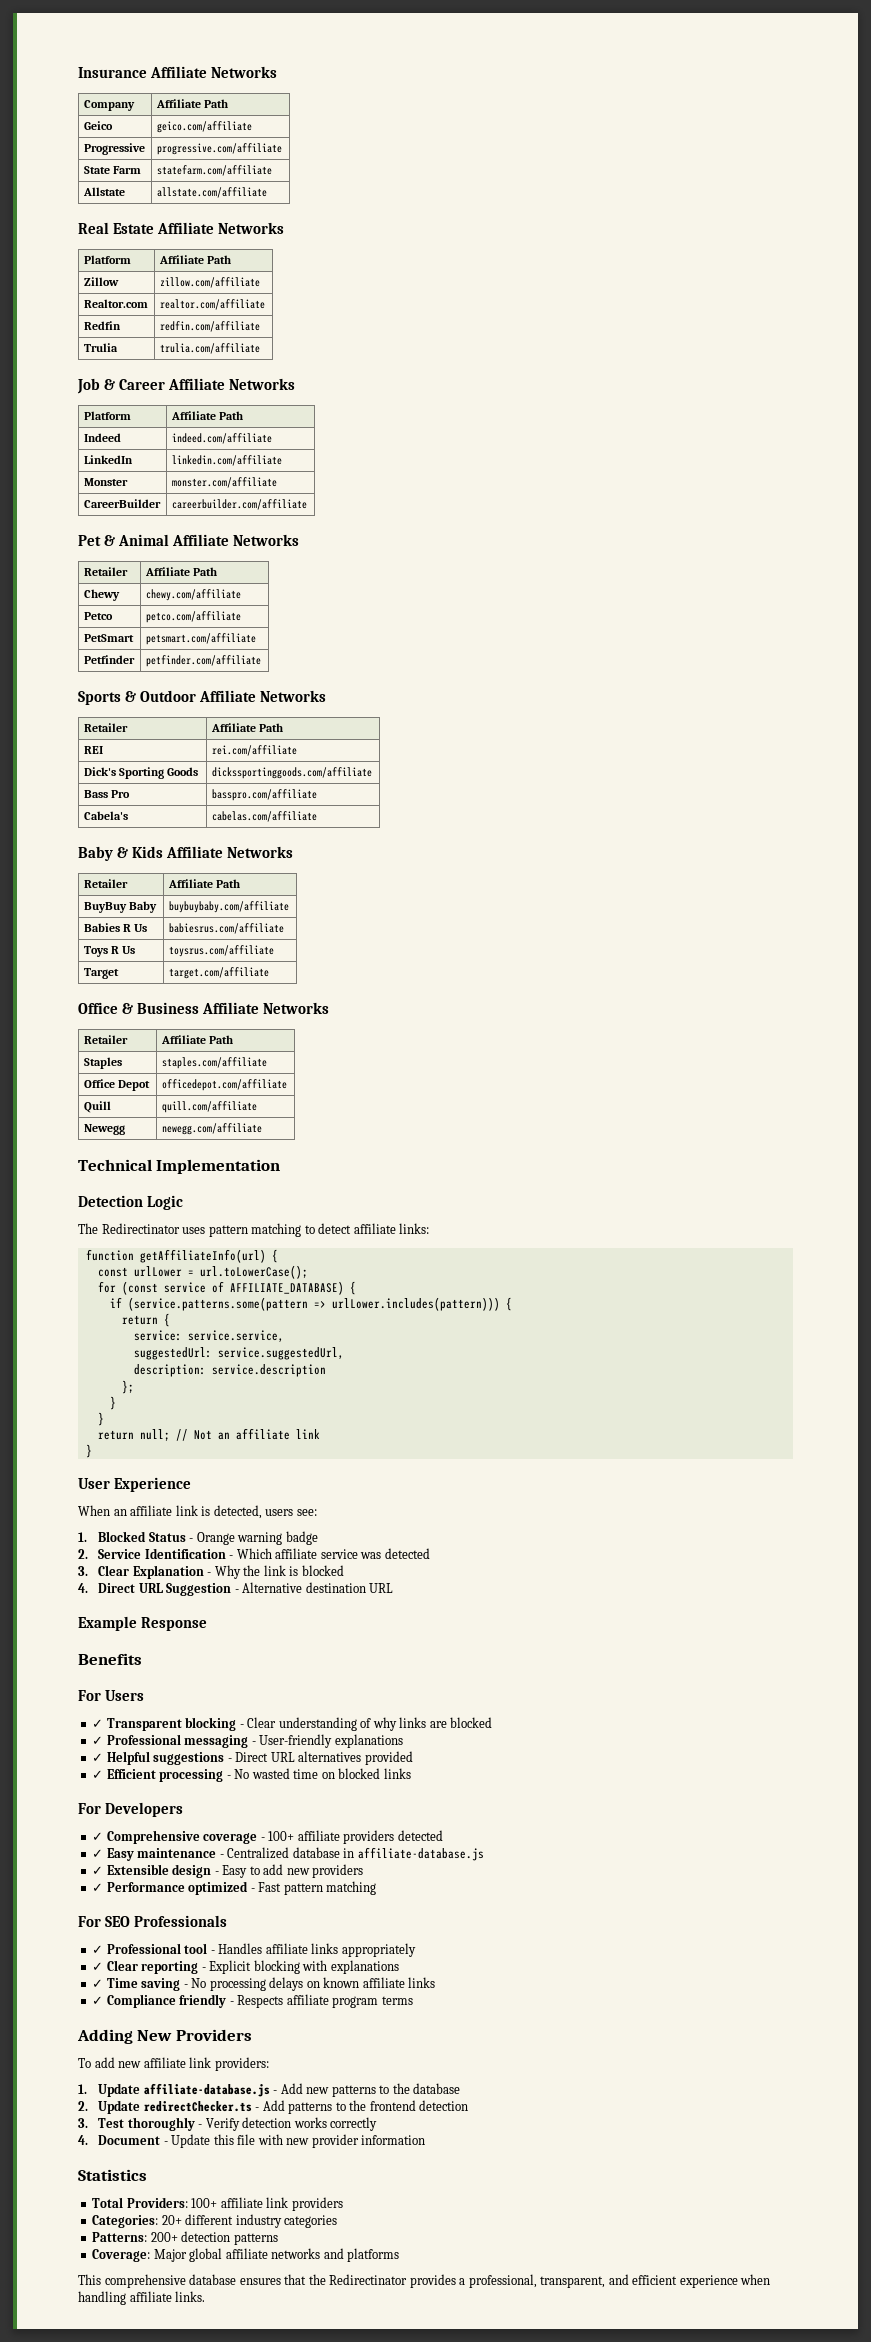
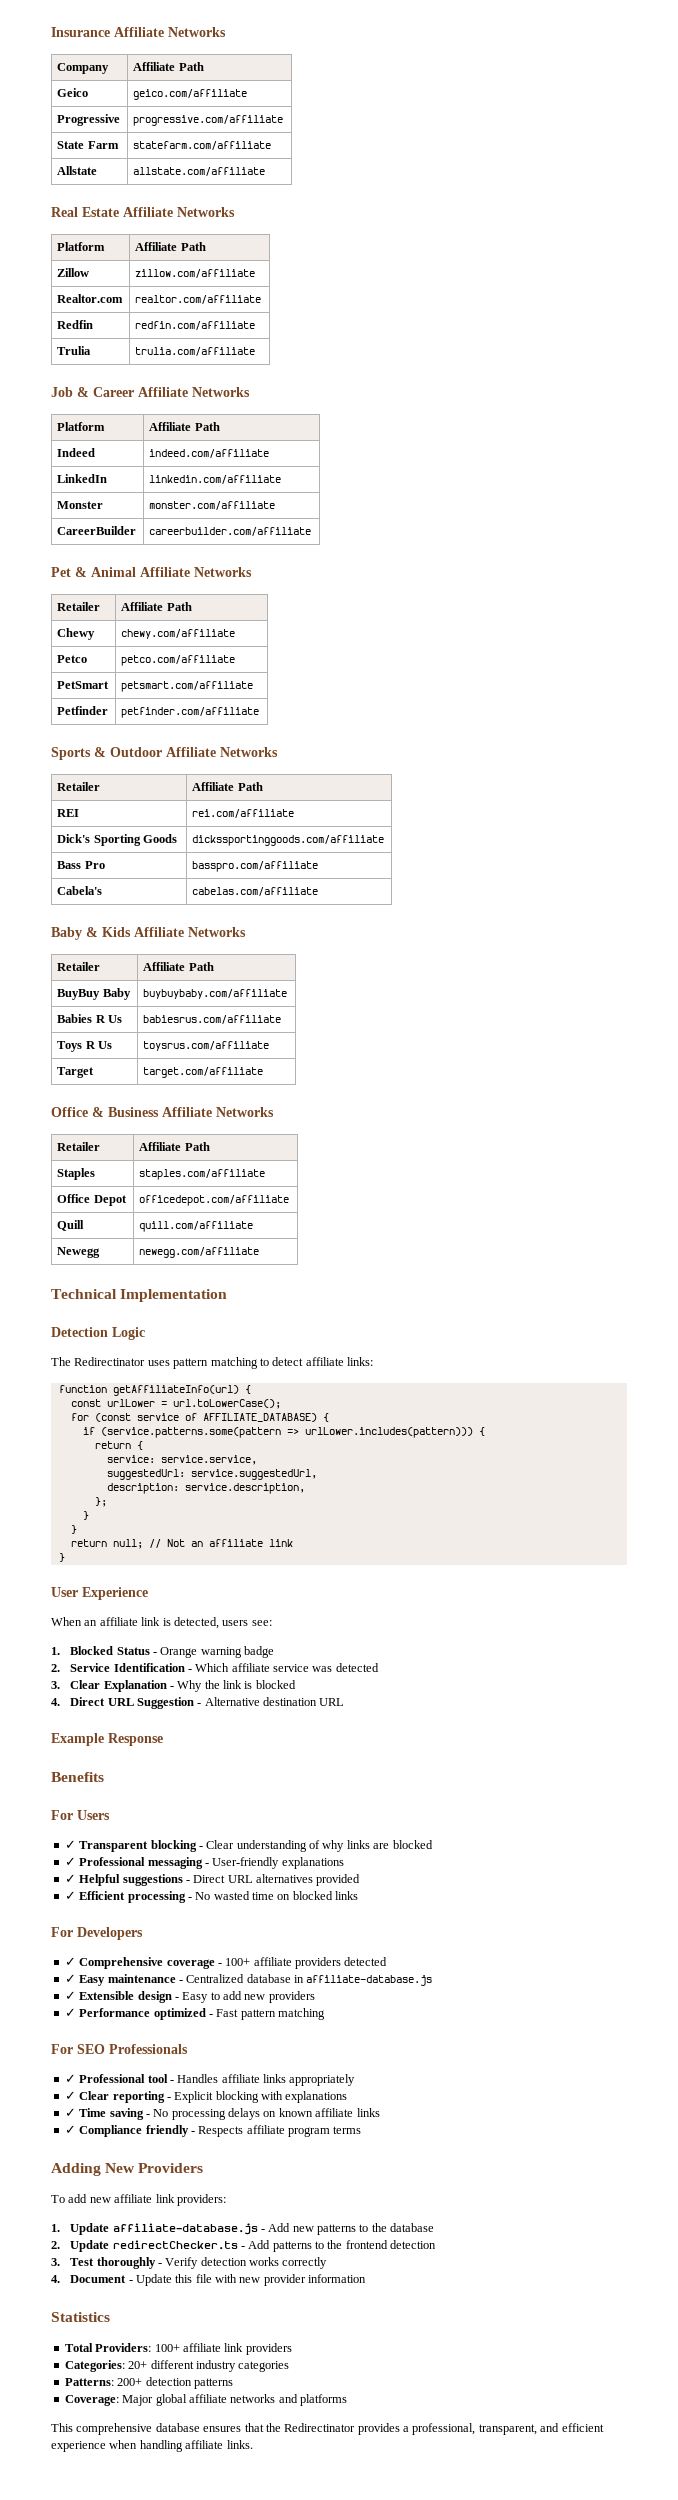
[211,1364,326,1377] service.description -> [184,1483,305,1494] service.description,

